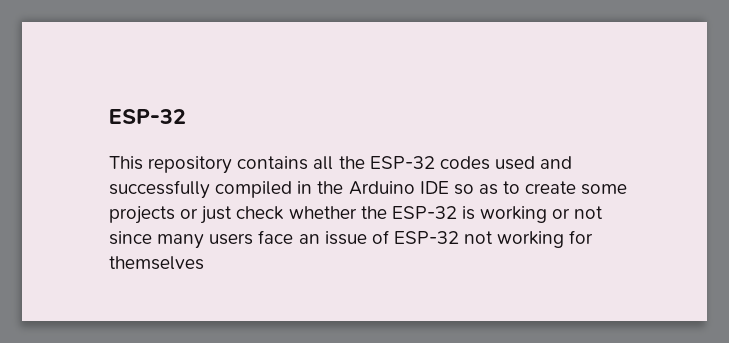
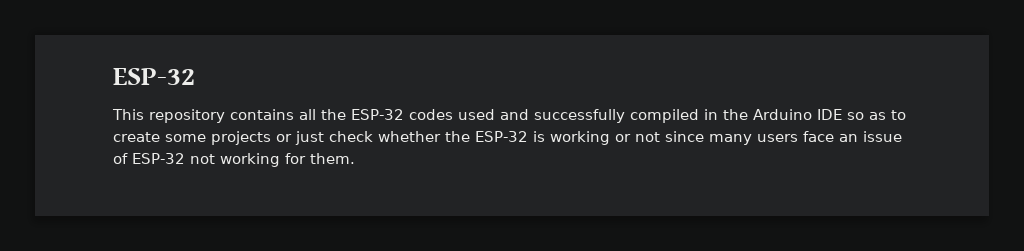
[109,256,204,270] themselves -> [310,153,355,164] them.

